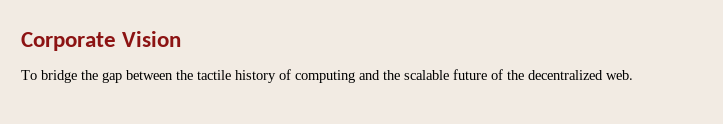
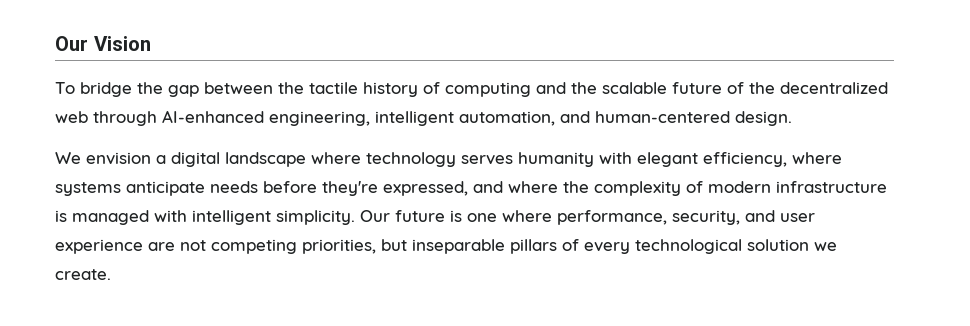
[21,32,116,51] Corporate -> [55,36,88,51] Our
[606,70,633,80] web. -> [55,110,792,126] [55,152,842,167] [55,181,887,196] [55,210,815,225] [55,239,837,254] [55,269,111,280] web through AI-enhanced engineering, intelligent automation, and human-centered design. // We envision a digital landscape where technology serves humanity with elegant efficiency, where systems anticipate needs before they're expressed, and where the complexity of modern infrastructure is managed with intelligent simplicity. Our future is one where performance, security, and user experience are not competing priorities, but inseparable pillars of every technological solution we create.

